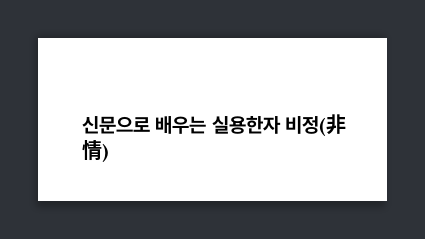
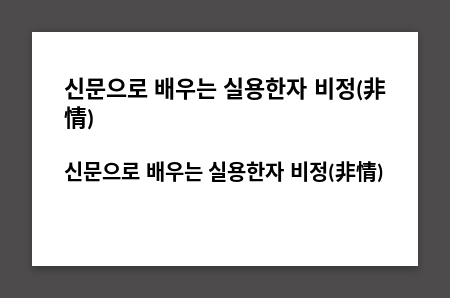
[82,114,347,137] [82,140,109,163] 신문으로 배우는 실용한자 비정(非情) -> [64,77,386,101] [64,106,94,130] [64,161,385,183] 신문으로 배우는 실용한자 비정(非情) // 신문으로 배우는 실용한자 비정(非情)

